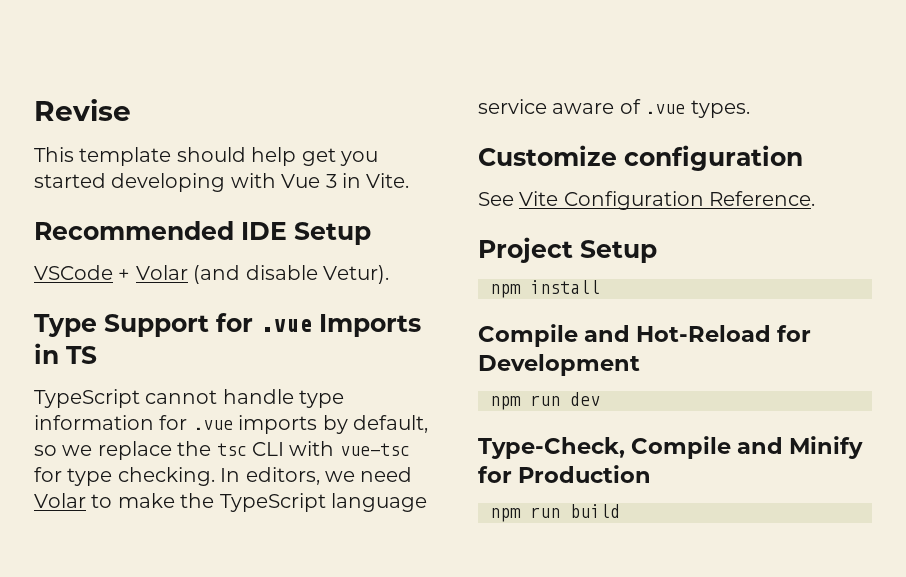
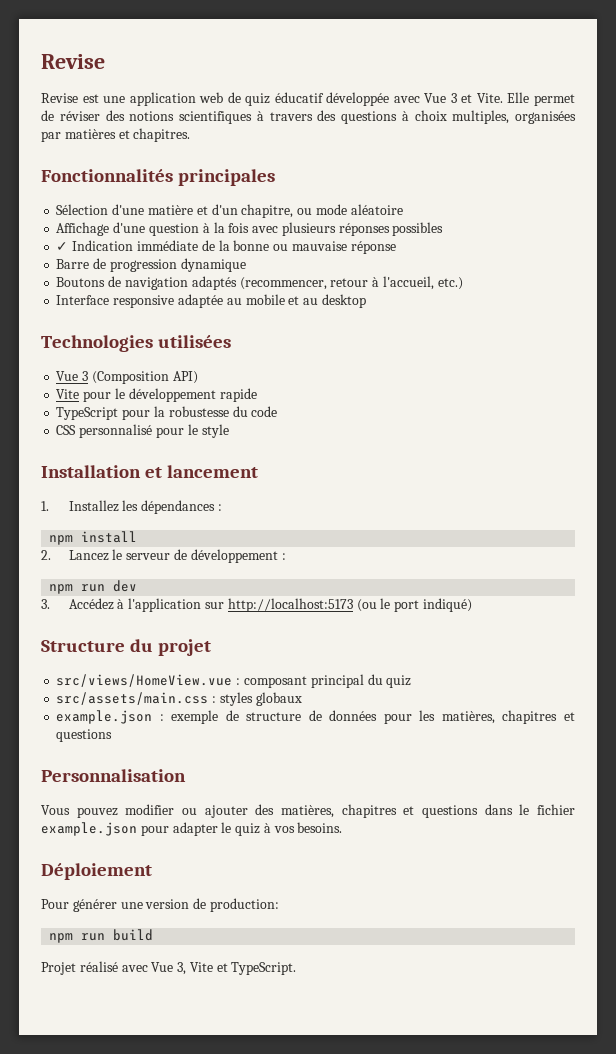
[34,147,378,166] [34,173,361,192] This template should help get you started developing with Vue 3 in -> [41,92,473,106] Revise est une application web de quiz éducatif développée avec Vue 3 et
[34,221,371,245] [34,265,389,284] [34,313,421,337] [34,343,97,364] [34,389,345,408] [34,415,428,434] [34,441,410,460] [34,467,413,486] [34,493,427,512] [478,99,750,118] [478,145,803,171] [478,191,816,210] [478,237,657,263] [490,280,600,298] [478,324,812,347] [478,354,640,376] [490,392,600,410] [478,436,864,459] [478,465,652,483] [490,504,620,522] // Recommended IDE Setup // VSCode + Volar (and disable Vetur). // Type Support for .vue Imports in TS // TypeScript cannot handle type information for .vue imports by default, so we replace the tsc CLI with vue-tsc for type checking. In editors, we need Volar to make the TypeScript language service aware of .vue types. // Customize configuration // See Vite Configuration Reference. // Project Setup // npm install // Compile and Hot-Reload for Development // npm run dev // Type-Check, Compile and Minify for Production // npm run build -> [507,92,575,106] [41,110,576,124] [41,128,191,142] [41,169,276,186] [56,204,403,218] [56,222,444,236] [56,240,396,254] [56,258,246,272] [56,276,463,290] [56,294,366,308] [41,335,232,352] [56,371,198,384] [56,388,257,402] [56,406,278,420] [56,424,229,438] [41,465,259,478] [41,500,223,514] [49,531,138,545] [41,549,286,563] [49,580,138,594] [41,598,472,612] [41,639,212,656] [56,674,412,688] [56,692,302,706] [56,710,575,724] [56,729,113,742] [41,769,186,782] [41,804,575,818] [41,822,343,836] [41,863,152,880] [41,898,279,912] [49,929,154,943] [41,961,297,975] Elle permet de réviser des notions scientifiques à travers des questions à choix multiples, organisées par matières et chapitres. // Fonctionnalités principales // Sélection d'une matière et d'un chapitre, ou mode aléatoire // Affichage d'une question à la fois avec plusieurs réponses possibles // ✓ Indication immédiate de la bonne ou mauvaise réponse // Barre de progression dynamique // Boutons de navigation adaptés (recommencer, retour à l'accueil, etc.) // Interface responsive adaptée au mobile et au desktop // Technologies utilisées // Vue 3 (Composition API) // Vite pour le développement rapide // TypeScript pour la robustesse du code // CSS personnalisé pour le style // Installation et lancement // 1. Installez les dépendances : // npm install // 2. Lancez le serveur de développement : // npm run dev // 3. Accédez à l'application sur http://localhost:5173 (ou le port indiqué) // Structure du projet // src/views/HomeView.vue : composant principal du quiz // src/assets/main.css : styles globaux // example.json : exemple de structure de données pour les matières, chapitres et questions // Personnalisation // Vous pouvez modifier ou ajouter des matières, chapitres et questions dans le fichier example.json pour adapter le quiz à vos besoins. // Déploiement // Pour générer une version de production: // npm run build // Projet réalisé avec Vue 3, Vite et TypeScript.

